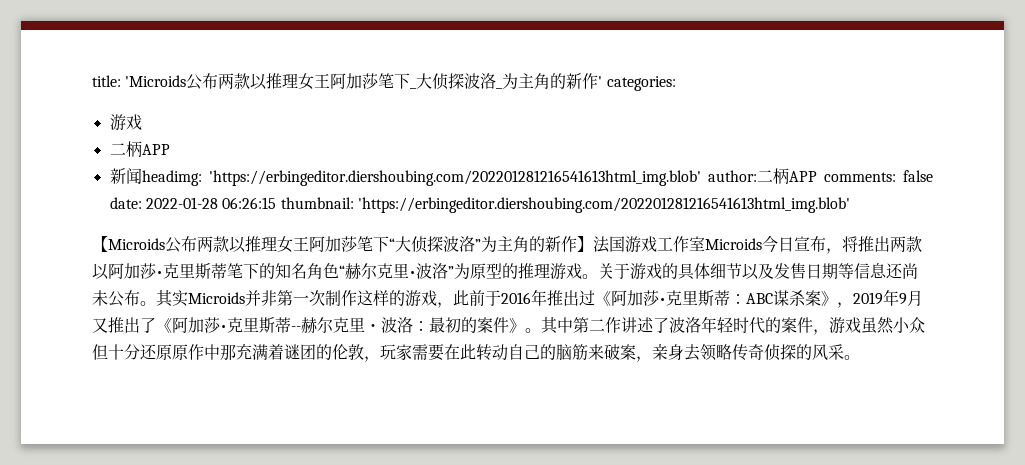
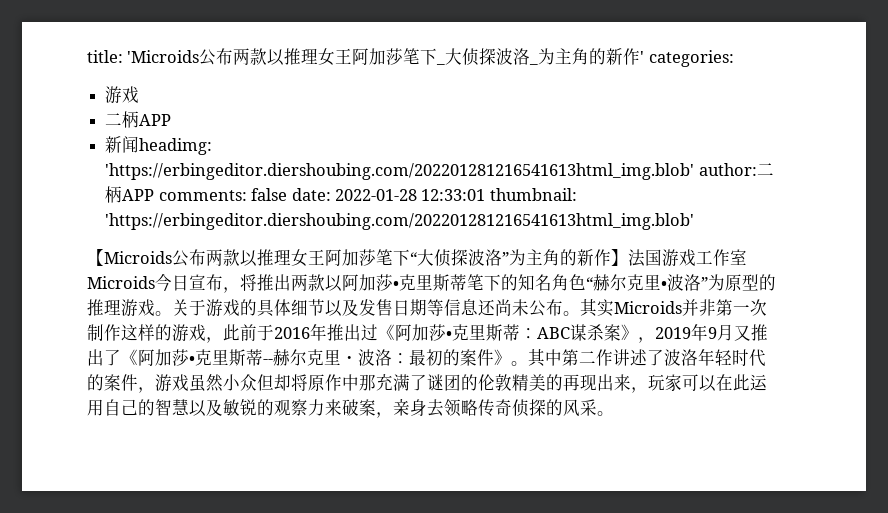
[222,197,277,209] 06:26:15 -> [421,189,486,201] 12:33:01
[108,344,172,360] 十分还原 -> [274,374,308,391] 却将
[268,344,284,360] 着 -> [410,374,427,391] 了
[364,344,588,362] ，玩家需要在此转动自己的脑筋 -> [512,374,767,393] [87,399,325,417] 精美的再现出来，玩家可以在此运用自己的智慧以及敏锐的观察力

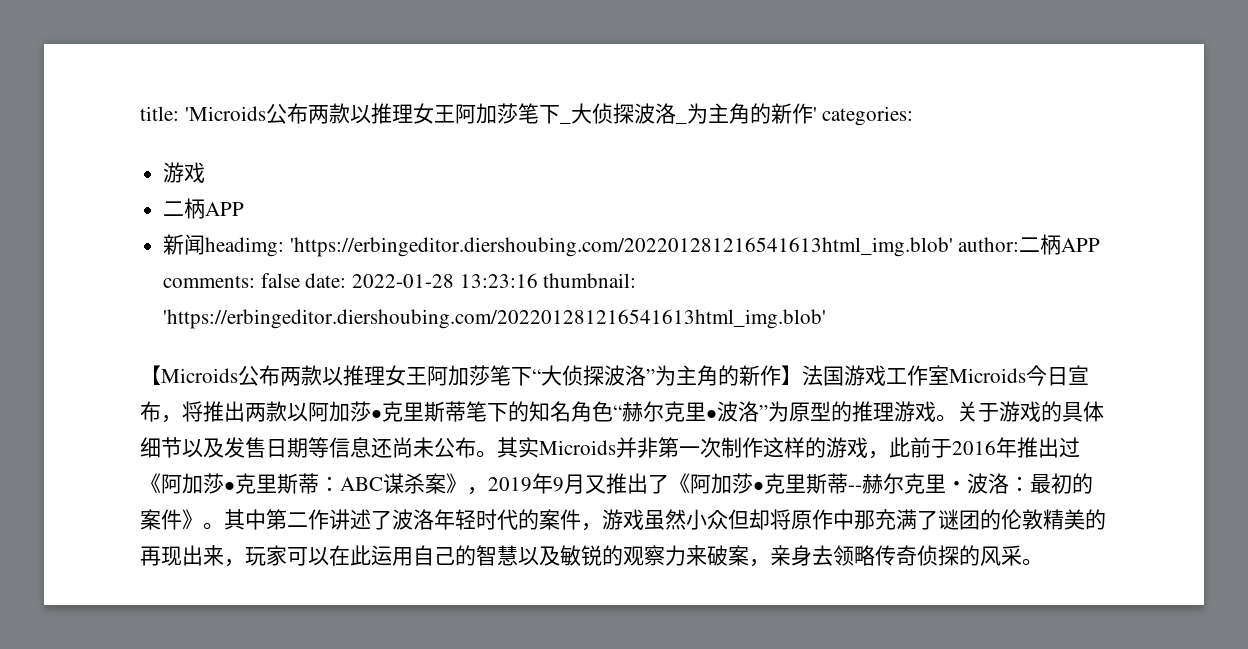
[421,189,486,201] 12:33:01 -> [459,273,538,288] 13:23:16

